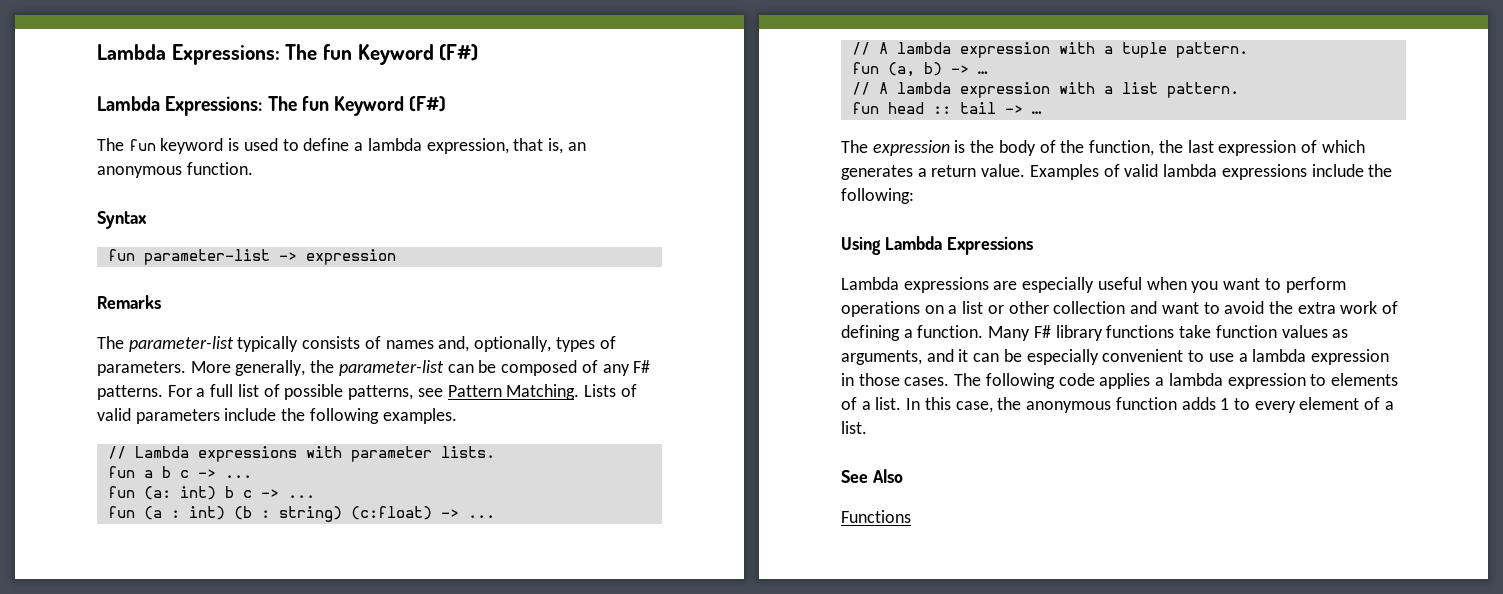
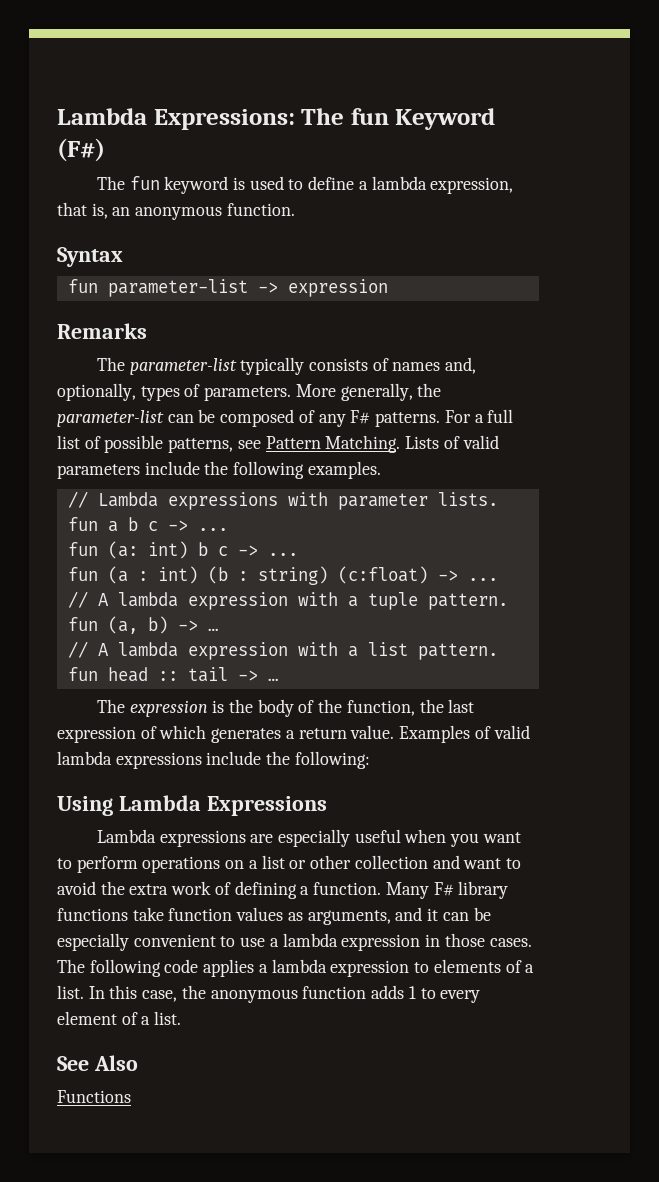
[97,44,479,65] [97,96,447,116] Lambda Expressions: The fun Keyword (F#) // Lambda Expressions: The fun Keyword (F#) -> [57,108,496,130] [57,138,105,162] Lambda Expressions: The fun Keyword (F#)

